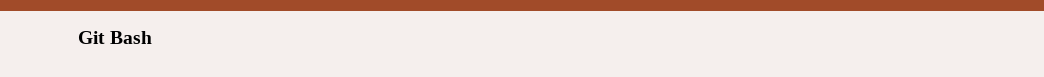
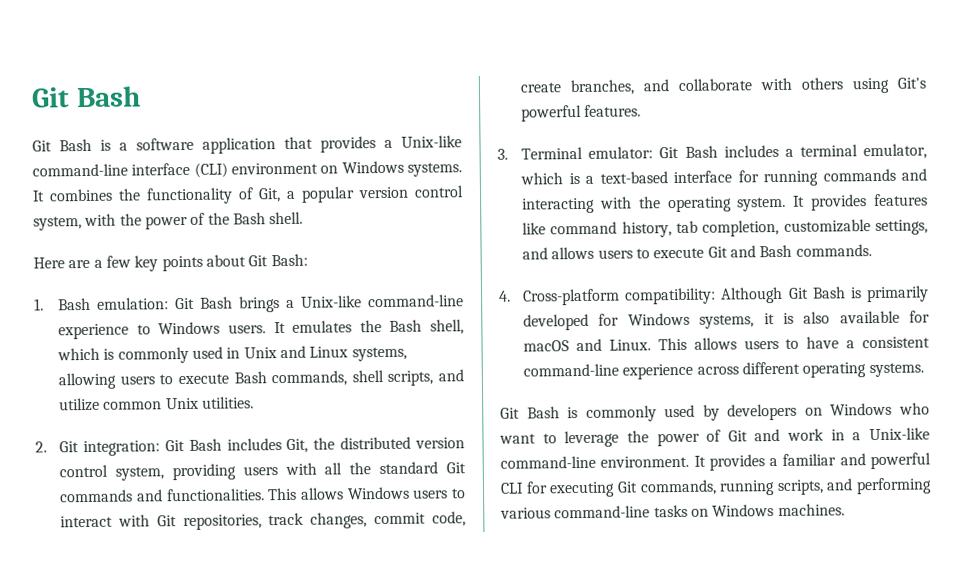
[78,31,153,44] Git Bash -> [31,85,141,108] [32,135,462,154] [32,160,462,178] [32,185,464,205] [33,211,304,231] [33,253,308,272] [34,294,464,313] [58,319,464,340] [57,345,407,364] [58,369,464,390] [59,396,255,412] [35,436,465,457] [59,461,466,481] [59,486,466,503] [60,511,466,531] [520,77,926,96] [521,104,642,122] [497,143,927,160] [520,168,927,187] [522,193,928,214] [522,219,928,238] [522,244,872,260] [498,285,929,306] [523,310,930,331] [523,336,930,352] [523,361,924,380] [500,402,930,422] [499,427,930,448] [500,452,931,471] [500,477,932,498] [500,503,845,519] Git Bash // Git Bash is a software application that provides a Unix-like command-line interface (CLI) environment on Windows systems. It combines the functionality of Git, a popular version control system, with the power of the Bash shell. // Here are a few key points about Git Bash: // 1. Bash emulation: Git Bash brings a Unix-like command-line experience to Windows users. It emulates the Bash shell, which is commonly used in Unix and Linux systems, allowing users to execute Bash commands, shell scripts, and utilize common Unix utilities. // 2. Git integration: Git Bash includes Git, the distributed version control system, providing users with all the standard Git commands and functionalities. This allows Windows users to interact with Git repositories, track changes, commit code, create branches, and collaborate with others using Git's powerful features. // 3. Terminal emulator: Git Bash includes a terminal emulator, which is a text-based interface for running commands and interacting with the operating system. It provides features like command history, tab completion, customizable settings, and allows users to execute Git and Bash commands. // 4. Cross-platform compatibility: Although Git Bash is primarily developed for Windows systems, it is also available for macOS and Linux. This allows users to have a consistent command-line experience across different operating systems. // Git Bash is commonly used by developers on Windows who want to leverage the power of Git and work in a Unix-like command-line environment. It provides a familiar and powerful CLI for executing Git commands, running scripts, and performing various command-line tasks on Windows machines.

